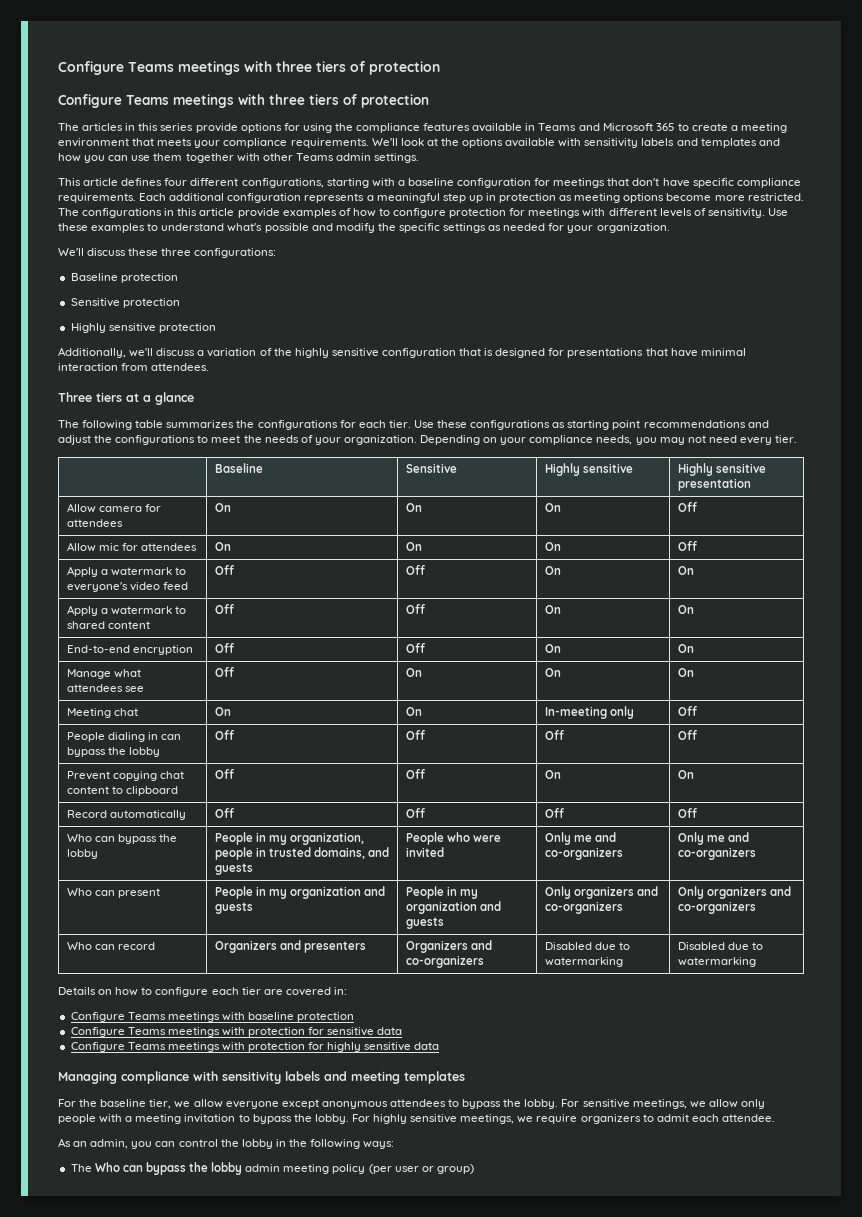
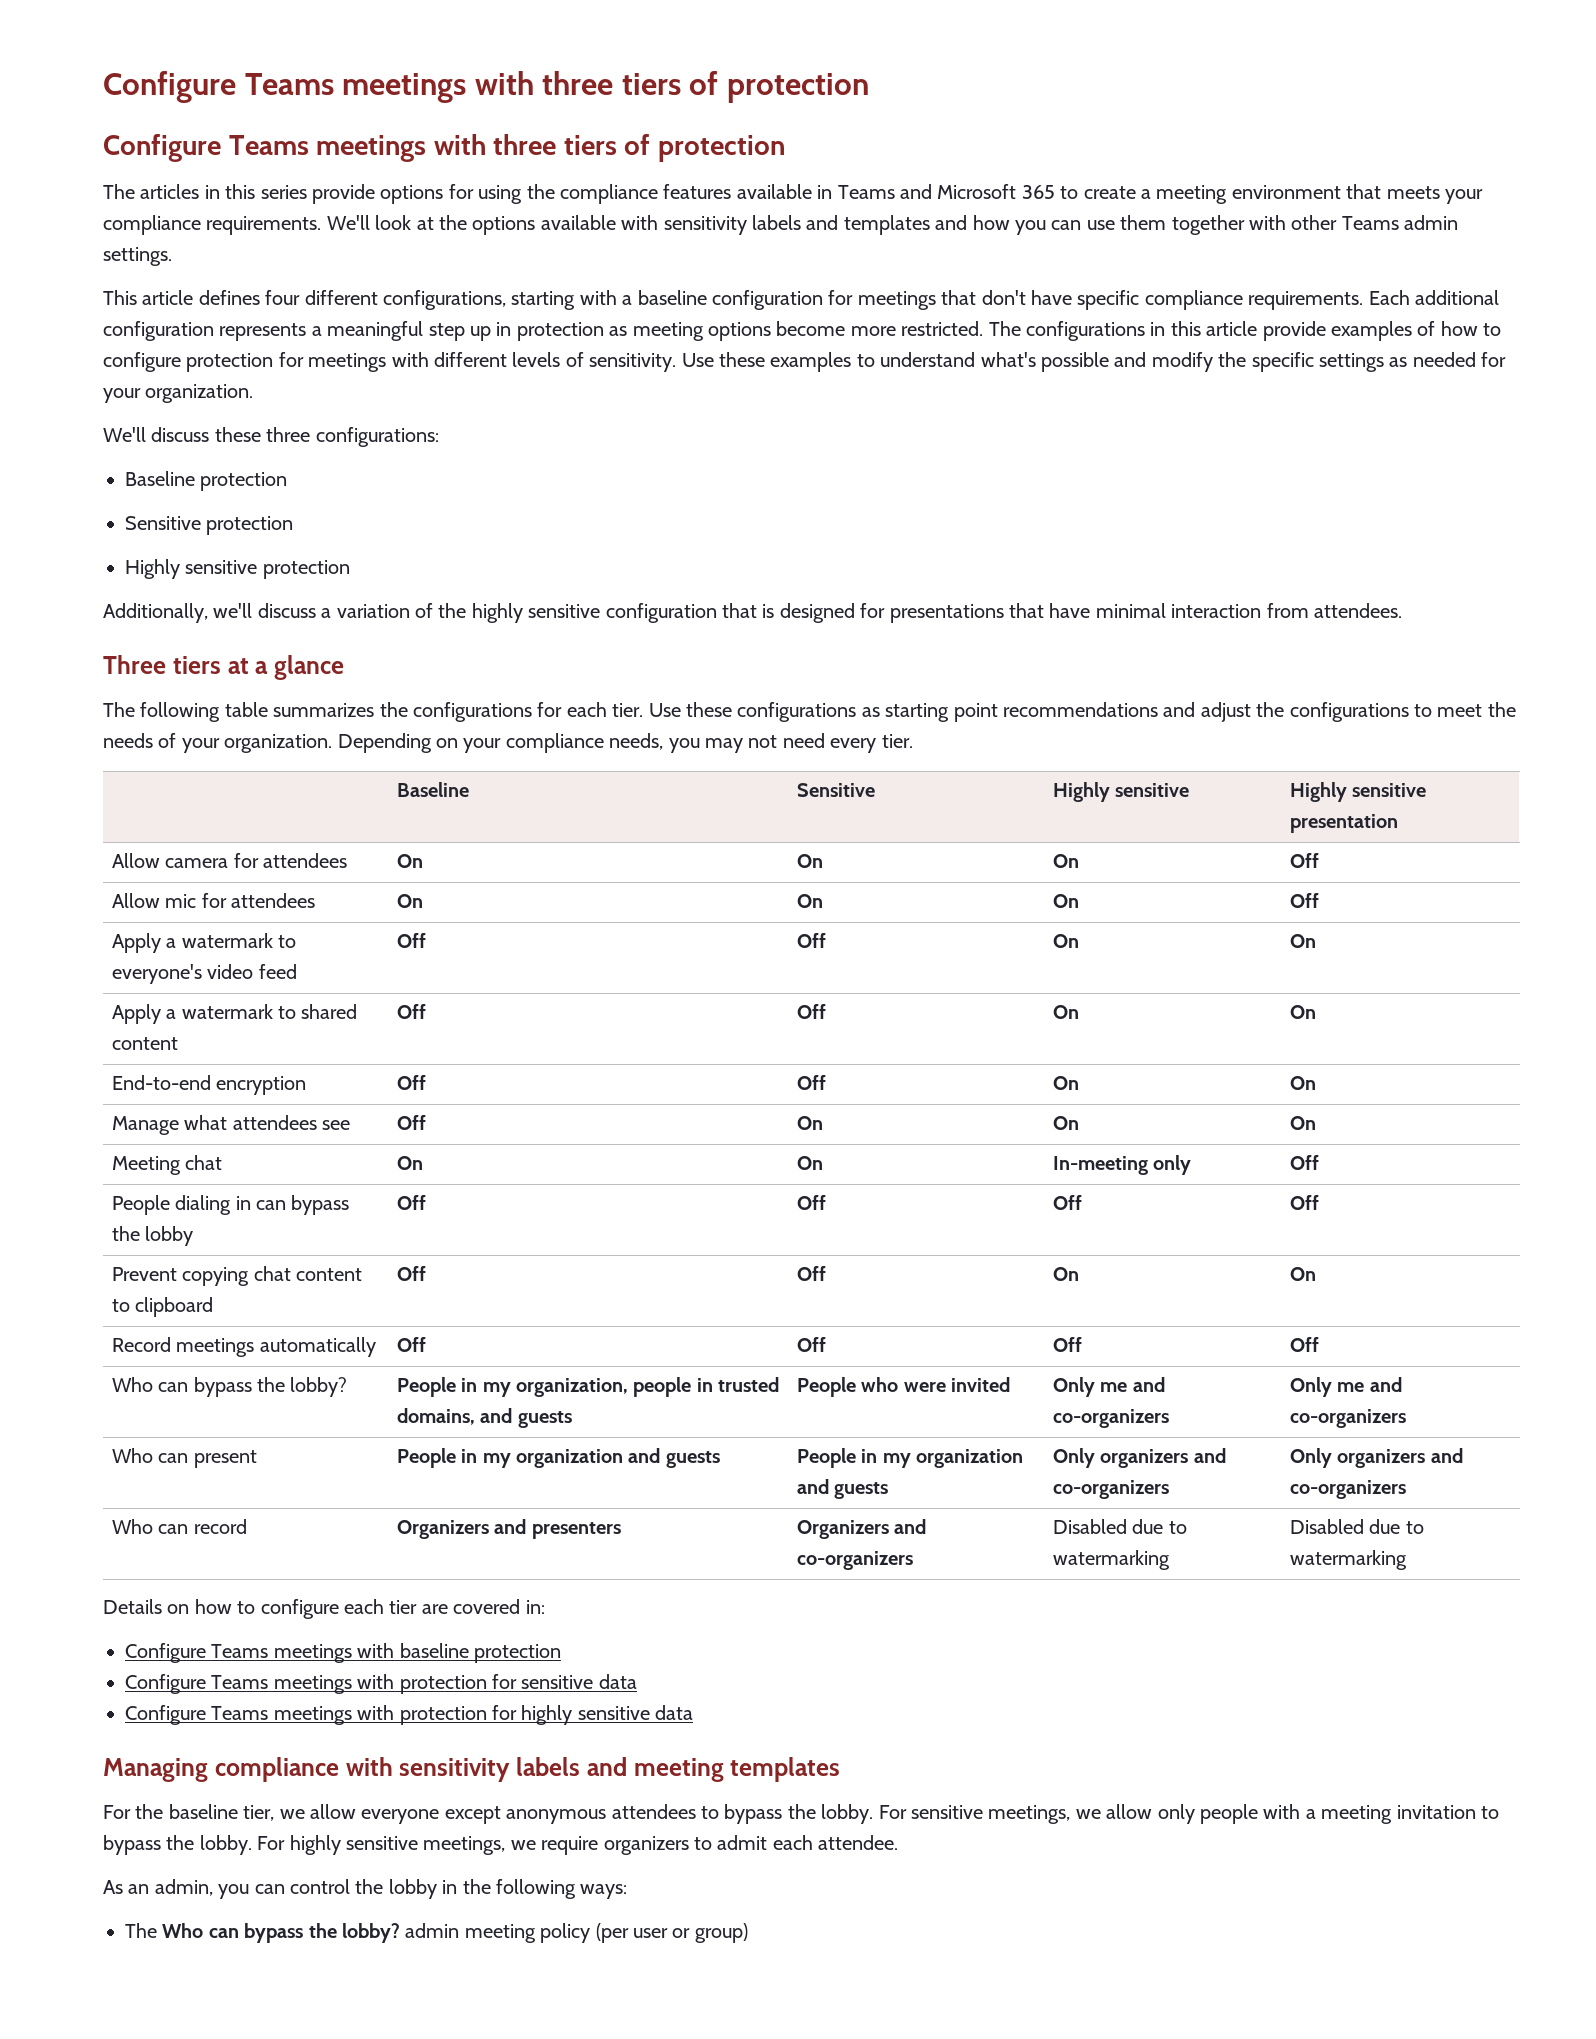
(107, 814) none -> [176,1338,255,1357] meetings
[66,849,98,859] lobby -> [290,1377,348,1397] lobby?
[211,1162,243,1175] lobby -> [342,1923,400,1943] lobby?

